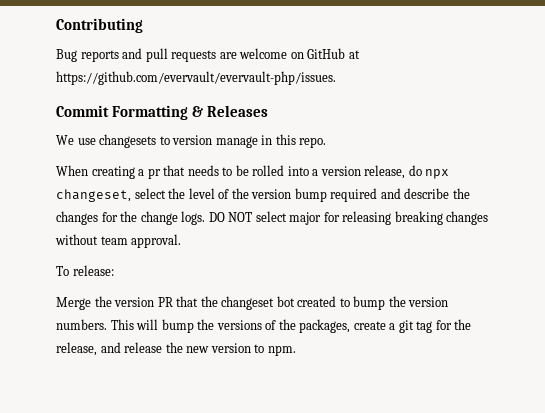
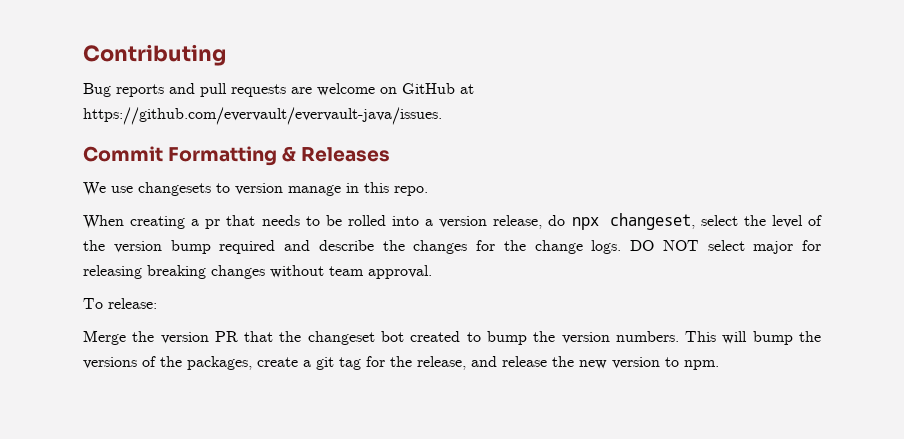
[56,71,336,85] https://github.com/evervault/evervault-php/issues. -> [83,107,442,125] https://github.com/evervault/evervault-java/issues.

